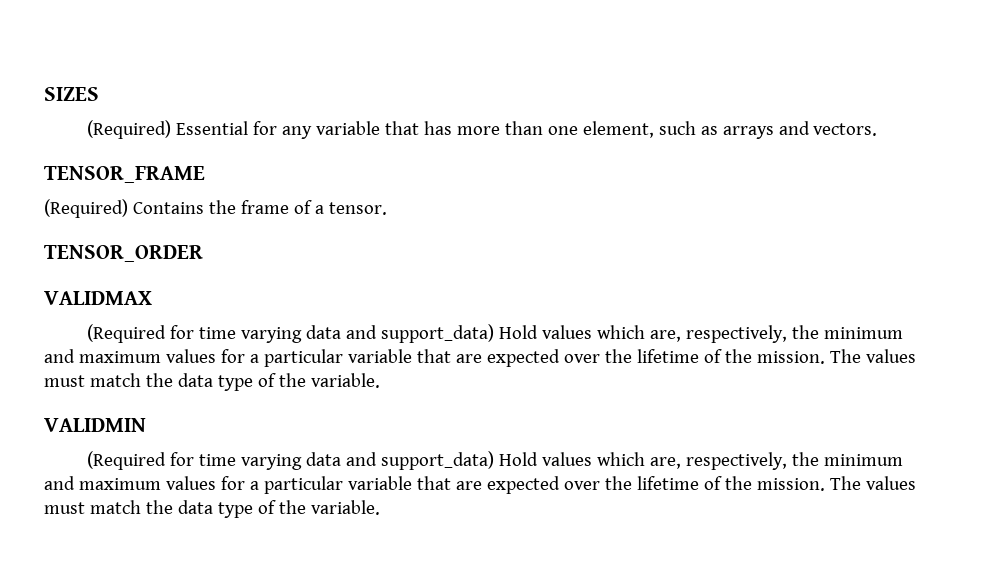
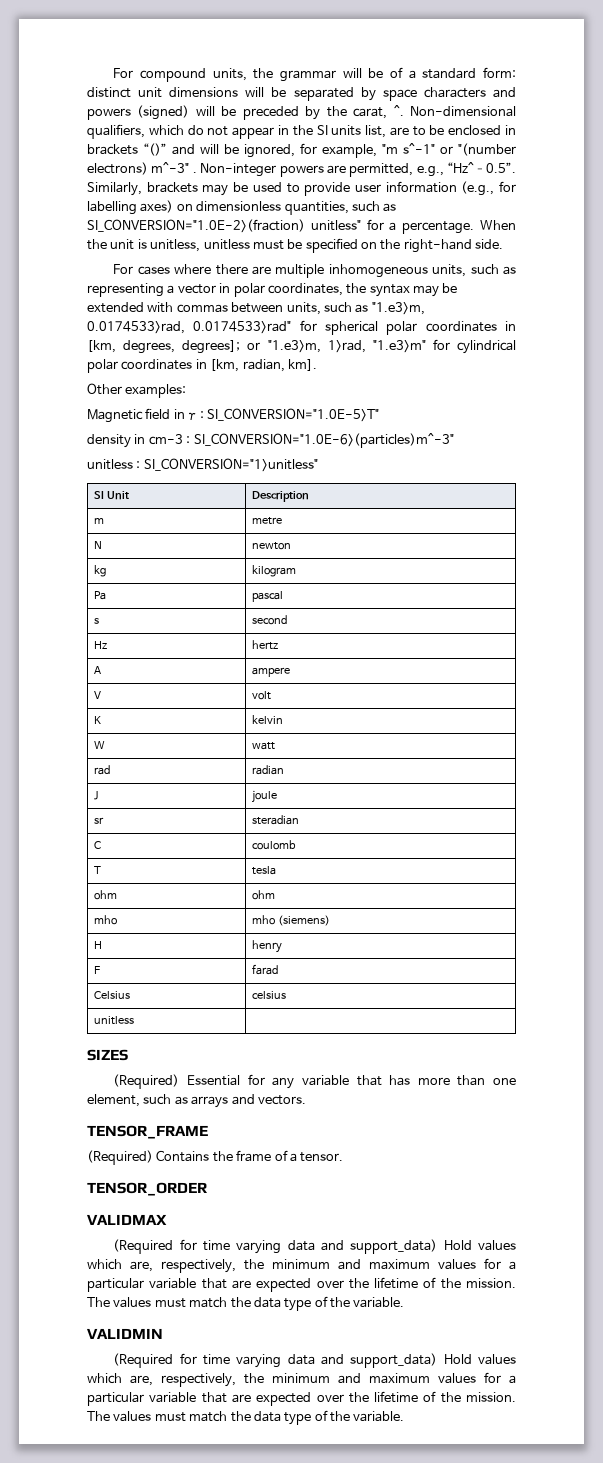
(44, 94) none -> [113,67,516,82] [87,87,516,101] [87,105,517,120] [87,124,516,139] [87,143,516,158] [87,162,516,177] [87,181,516,196] [87,200,397,215] [87,219,516,234] [87,238,504,253] [113,264,516,278] [87,283,458,297] [87,302,425,315] [87,320,516,335] [87,339,516,354] [87,359,317,373] [87,383,187,398] [87,408,379,423] [87,433,454,448] [87,458,318,472] [94,491,130,500] [252,491,310,502] [94,518,105,524] [252,517,283,525] [94,541,103,549] [252,542,292,550] [94,565,107,577] [252,565,297,577] [94,591,107,600] [252,591,284,602] [94,618,100,624] [252,615,288,625] [94,641,108,649] [252,640,279,650] [94,666,102,674] [252,667,291,677] [94,691,102,699] [252,691,272,700] [94,716,102,724] [252,715,284,724] [94,741,106,749] [252,742,276,750] [94,765,111,775] [252,765,285,775] [94,791,100,800] [252,790,278,803] [94,817,105,824] [252,815,300,825] [94,841,102,849] [252,840,297,850] [94,866,102,874] [252,866,277,875] [94,890,118,900] [252,890,276,900] [94,915,118,925] [252,915,331,926] [94,941,103,949] [252,940,283,953] [94,966,101,974] [252,964,279,975] [94,991,131,999] [252,991,287,999] [94,1016,135,1025] For compound units, the grammar will be of a standard form: distinct unit dimensions will be separated by space characters and powers (signed) will be preceded by the carat, ^. Non-dimensional qualifiers, which do not appear in the SI units list, are to be enclosed in brackets “()” and will be ignored, for example, "m s^-1" or "(number electrons) m^-3" . Non-integer powers are permitted, e.g., “Hz^–0.5”. Similarly, brackets may be used to provide user information (e.g., for labelling axes) on dimensionless quantities, such as SI_CONVERSION="1.0E-2>(fraction) unitless" for a percentage. When the unit is unitless, unitless must be specified on the right-hand side. // For cases where there are multiple inhomogeneous units, such as representing a vector in polar coordinates, the syntax may be extended with commas between units, such as "1.e3>m, 0.0174533>rad, 0.0174533>rad" for spherical polar coordinates in [km, degrees, degrees]; or "1.e3>m, 1>rad, "1.e3>m" for cylindrical polar coordinates in [km, radian, km]. // Other examples: // Magnetic field in γ : SI_CONVERSION="1.0E-5>T" // density in cm-3 : SI_CONVERSION="1.0E-6>(particles)m^-3" // unitless : SI_CONVERSION="1>unitless" // SI Unit | Description // m | metre // N | newton // kg | kilogram // Pa | pascal // s | second // Hz | hertz // A | ampere // V | volt // K | kelvin // W | watt // rad | radian // J | joule // sr | steradian // C | coulomb // T | tesla // ohm | ohm // mho | mho (siemens) // H | henry // F | farad // Celsius | celsius // unitless | //

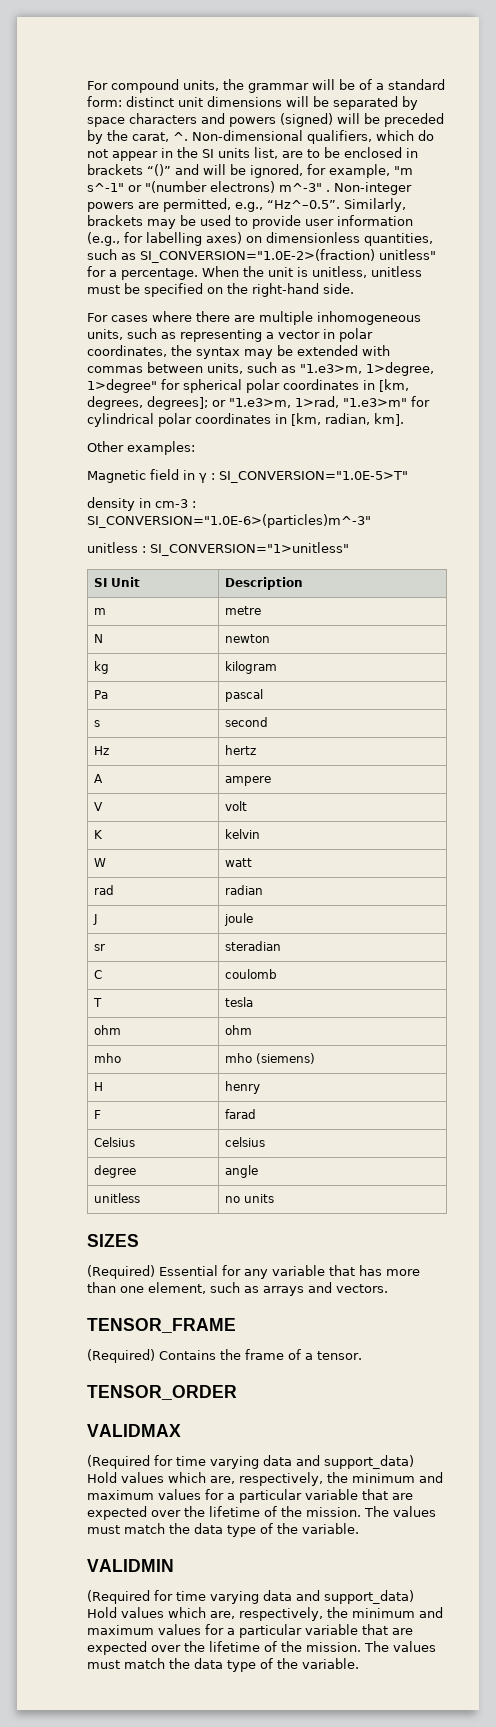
[87,321,292,334] 0.0174533>rad, 0.0174533>rad" -> [366,362,434,376] [87,379,157,393] 1>degree, 1>degree"
(287, 995) none -> [93,1165,136,1178] [224,1165,258,1178] // degree | angle
(135, 1020) none -> [224,1194,274,1203] no units

